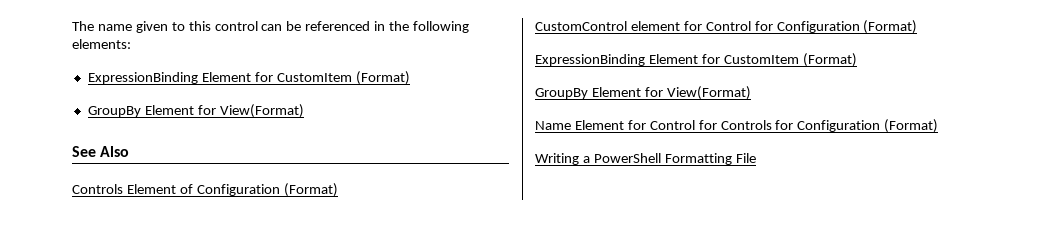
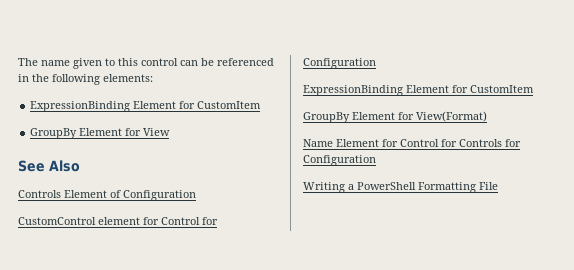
[355,71,410,85] [87,104,304,118] (Format) // GroupBy Element for View(Format) -> [30,128,171,139] // GroupBy Element for View
[283,183,338,197] (Format) -> (196, 195) none
[863,20,918,34] [535,53,857,67] (Format) // ExpressionBinding Element for CustomItem (Format) -> [303,85,534,96] // ExpressionBinding Element for CustomItem
[884,119,939,133] (Format) -> (376, 160) none

